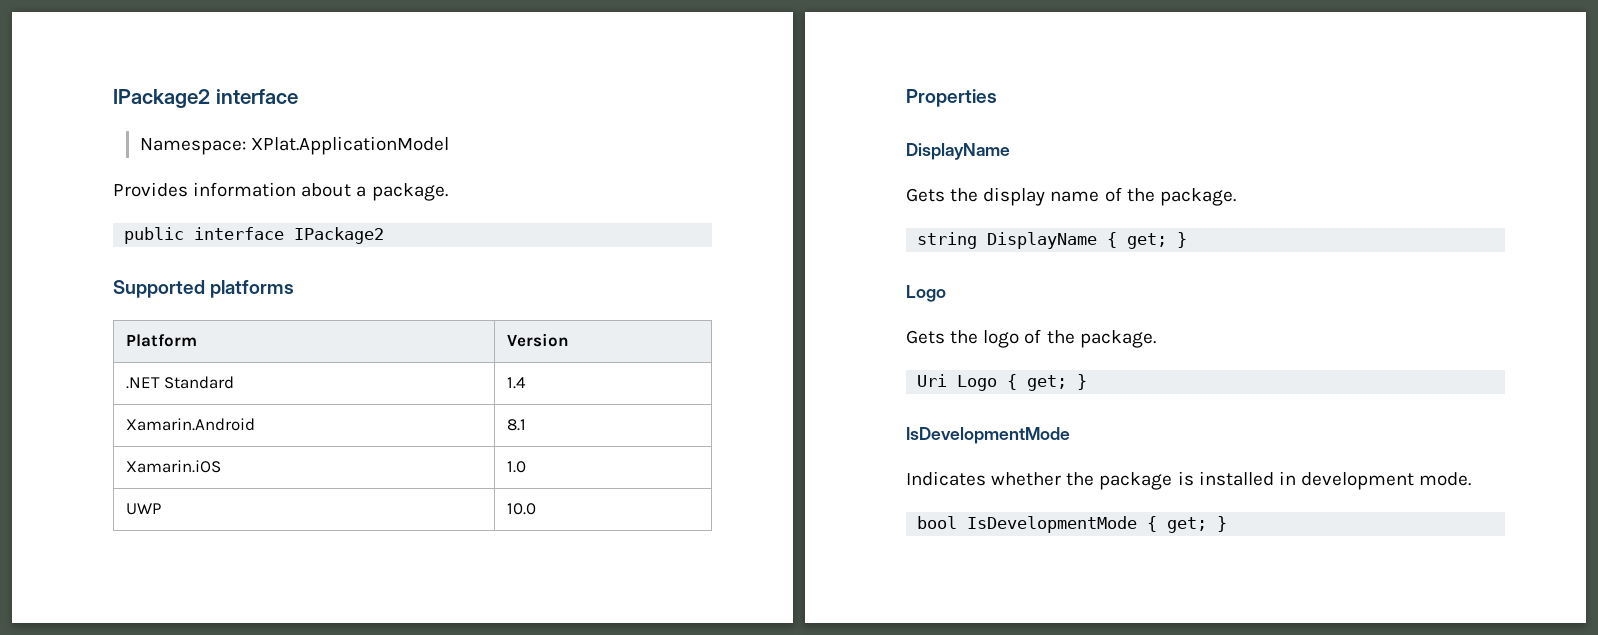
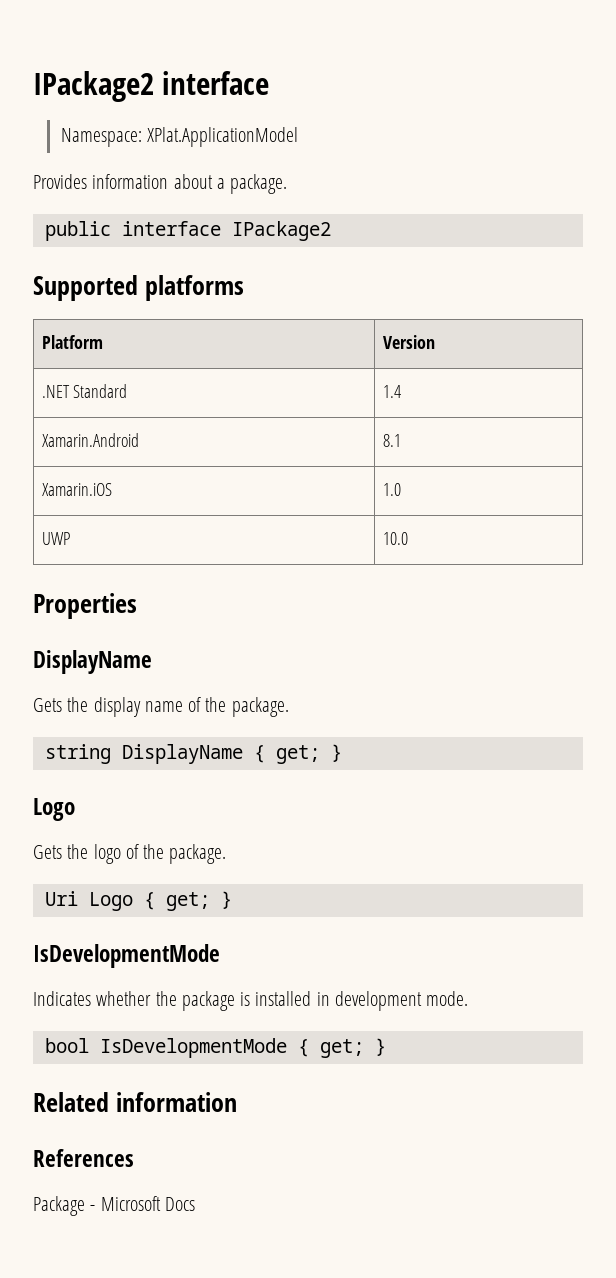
(1228, 524) none -> [33,1092,238,1112] [33,1149,134,1167] [33,1196,195,1216] // Related information // References // Package - Microsoft Docs

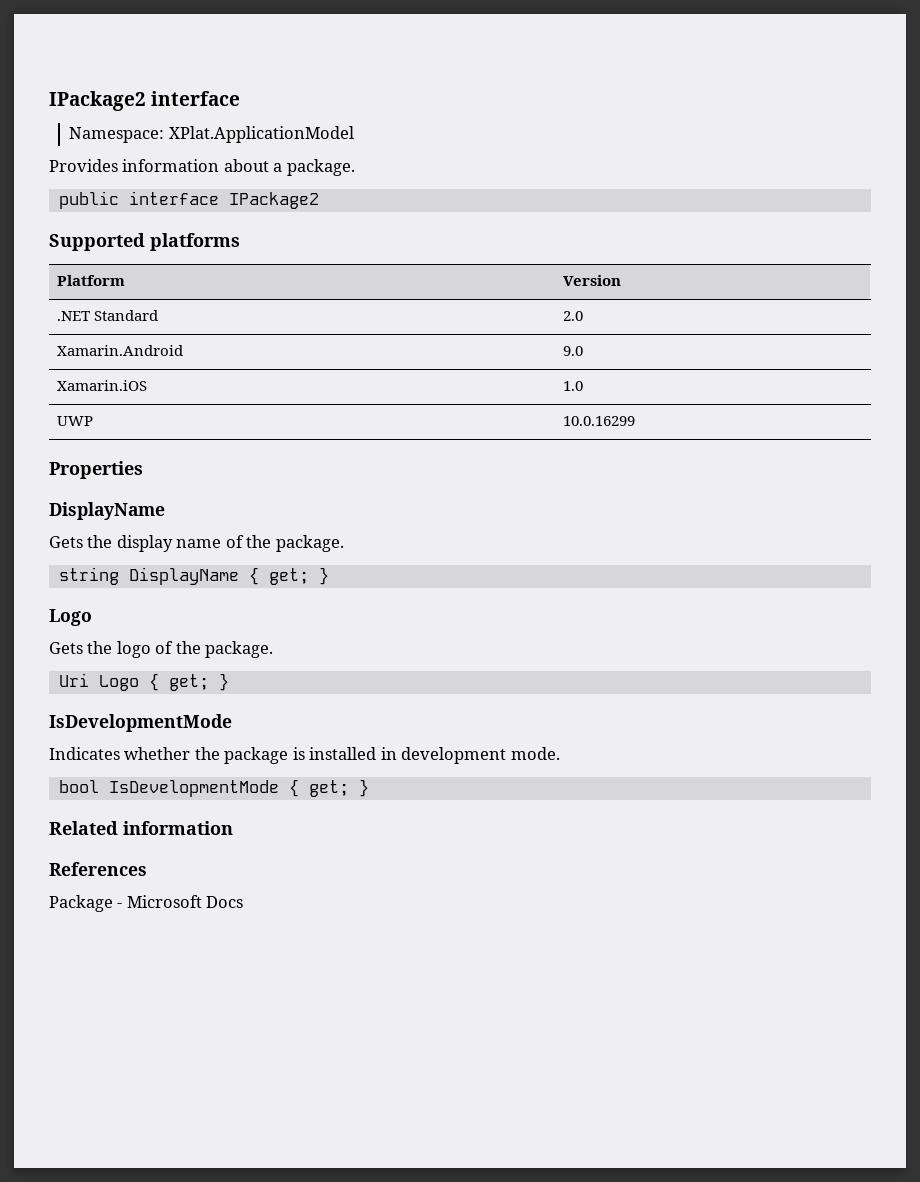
[382,385,401,398] 1.4 -> [562,311,583,321] 2.0
[382,434,401,447] 8.1 -> [562,346,583,356] 9.0
[382,532,408,545] 10.0 -> [562,416,635,426] 10.0.16299

